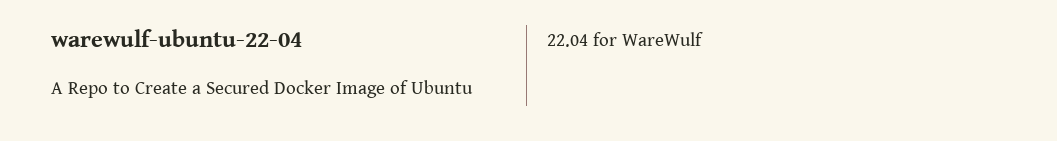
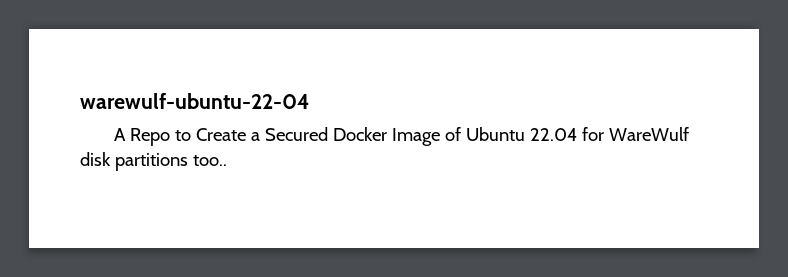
(703, 39) none -> [80,152,227,171] disk partitions too..

